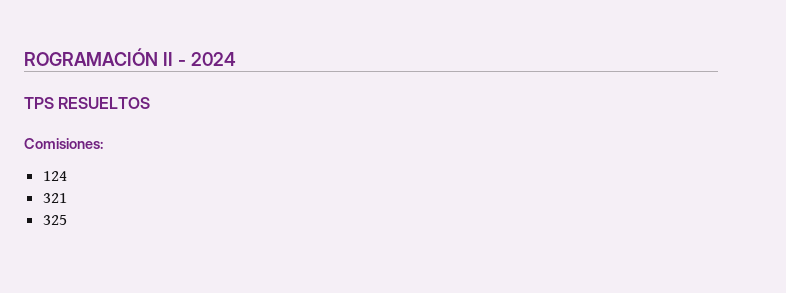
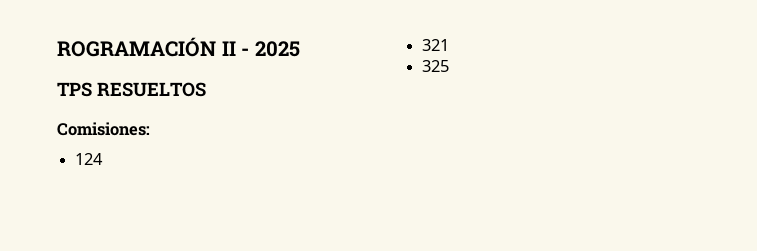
[190,52,236,66] 2024 -> [254,41,300,57] 2025

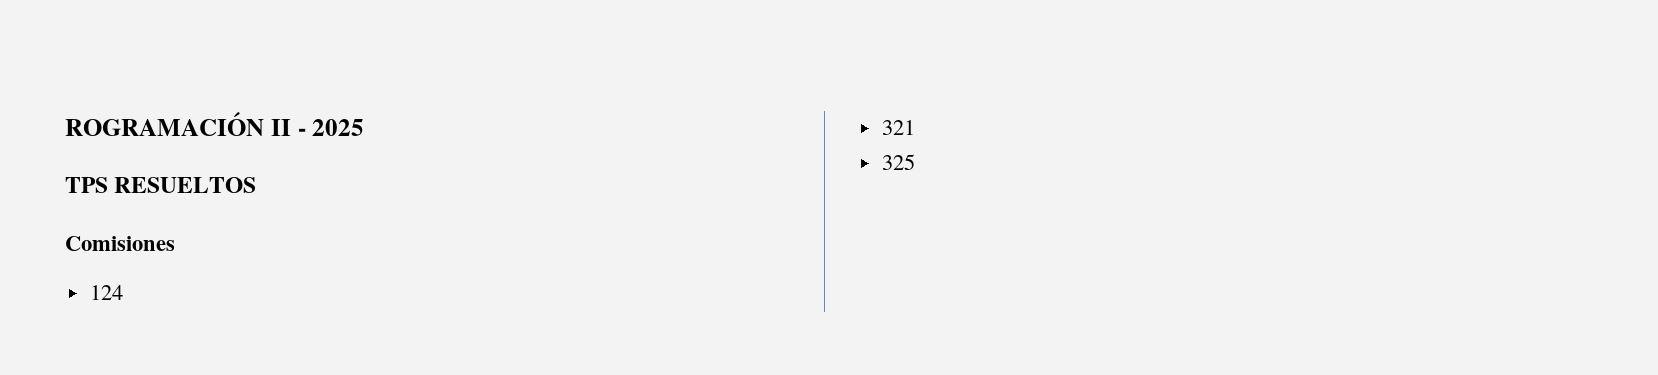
[57,122,150,136] Comisiones: -> [65,236,175,251] Comisiones

